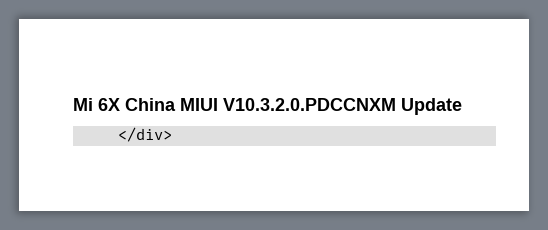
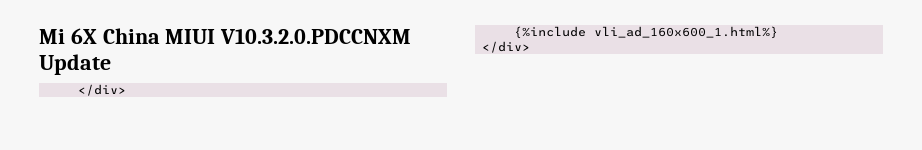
(172, 134) none -> [514,26,779,39] [482,41,531,53] // {%include vli_ad_160x600_1.html%} // </div>

